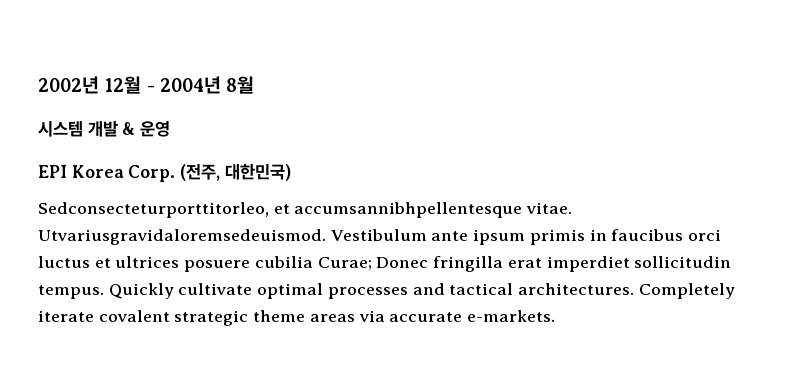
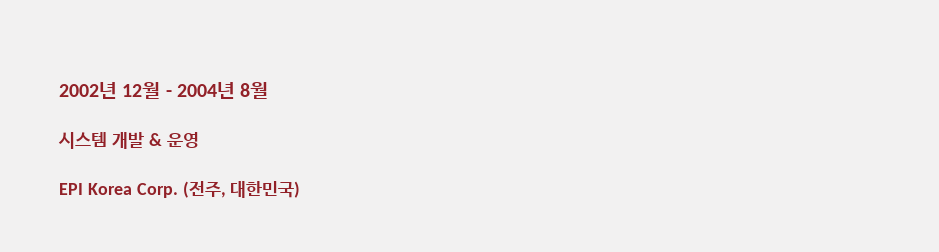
[38,202,573,218] [38,229,722,245] [38,256,732,272] [38,283,735,299] [38,310,556,326] // Sedconsecteturporttitorleo, et accumsannibhpellentesque vitae. Utvariusgravidaloremsedeuismod. Vestibulum ante ipsum primis in faucibus orci luctus et ultrices posuere cubilia Curae; Donec fringilla erat imperdiet sollicitudin tempus. Quickly cultivate optimal processes and tactical architectures. Completely iterate covalent strategic theme areas via accurate e-markets. -> (301, 189) none

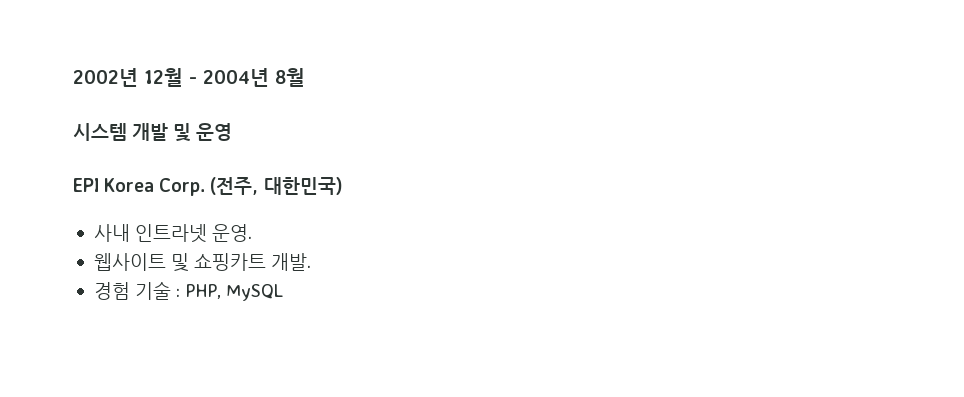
[148,133,162,146] & -> [173,123,192,142] 및
(301, 189) none -> [93,224,253,243] [93,253,312,272] [93,281,284,301] // 사내 인트라넷 운영. // 웹사이트 및 쇼핑카트 개발. // 경험 기술 : PHP, MySQL

